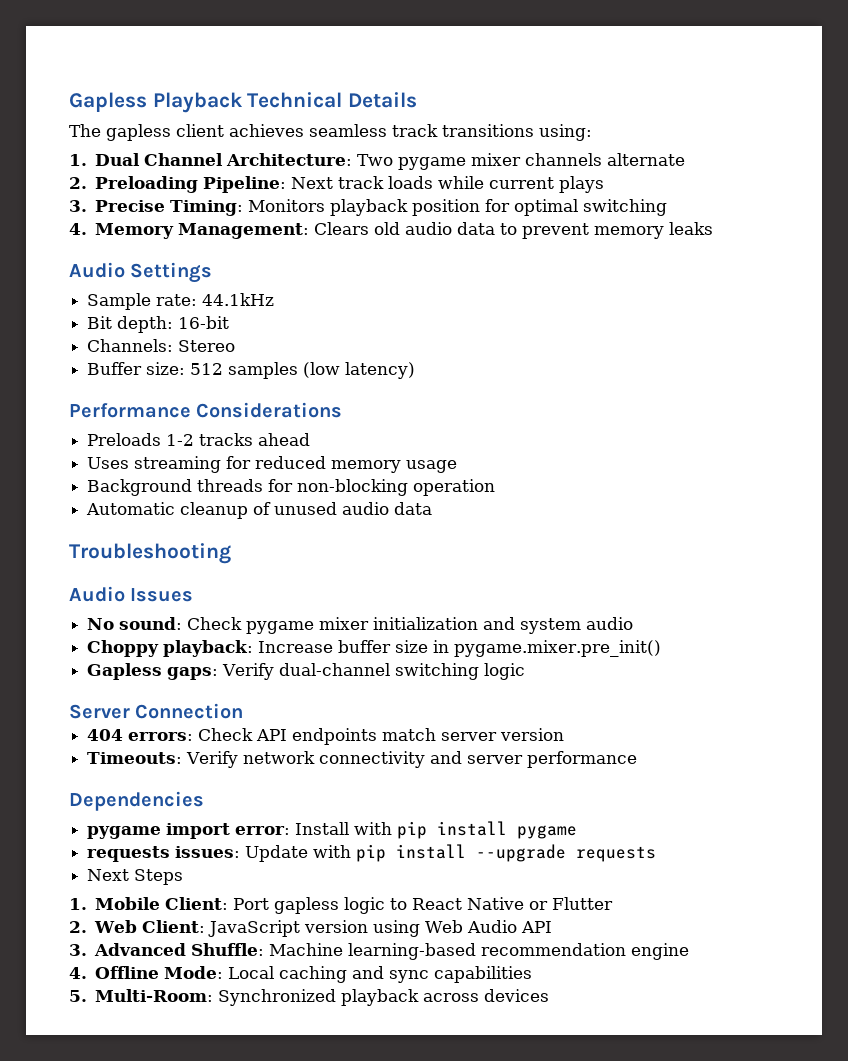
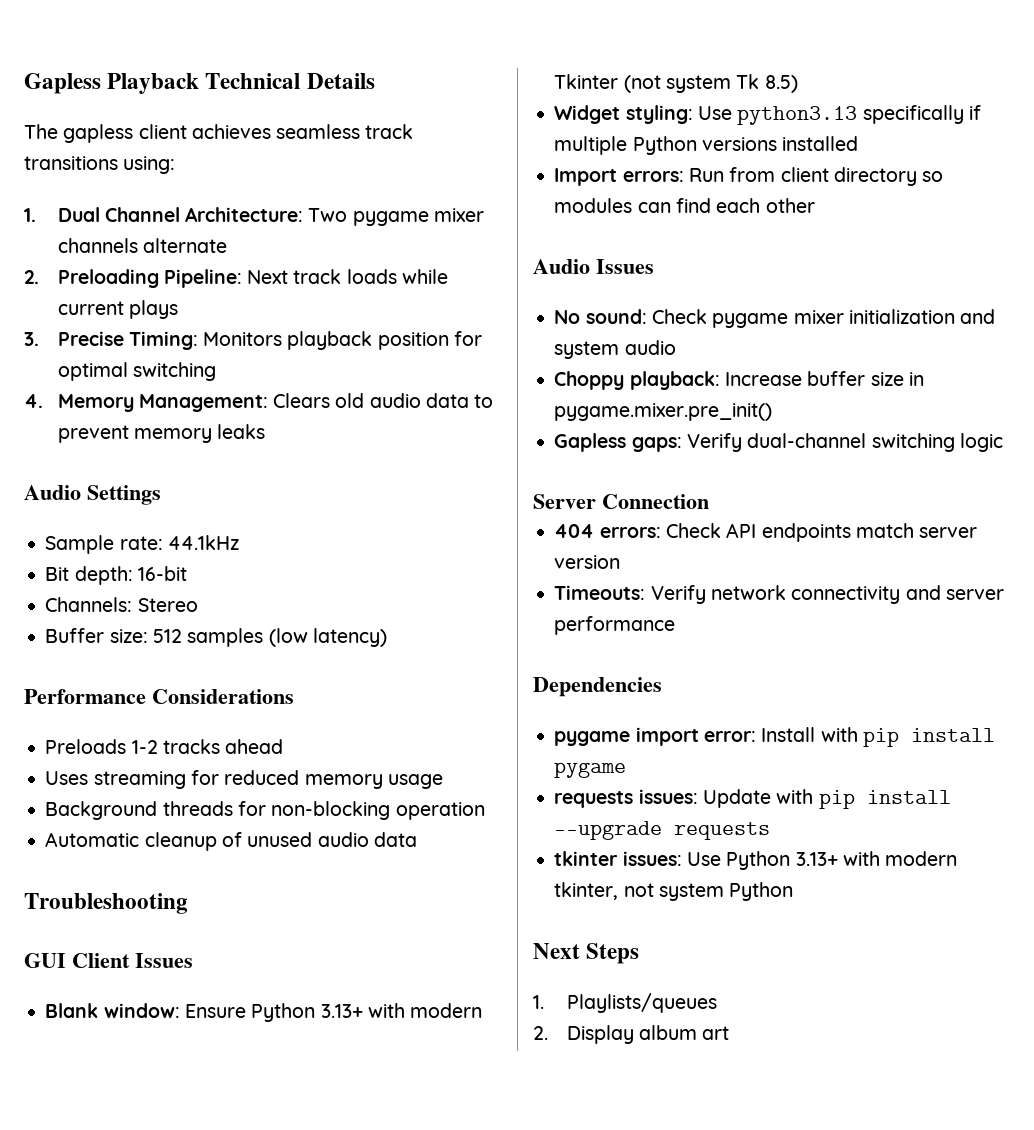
(231, 553) none -> [24,953,193,968] [45,1003,483,1022] [554,74,798,93] [554,105,981,125] [554,136,859,155] [554,167,944,186] [554,198,815,213] // GUI Client Issues // Blank window: Ensure Python 3.13+ with modern Tkinter (not system Tk 8.5) // Widget styling: Use python3.13 specifically if multiple Python versions installed // Import errors: Run from client directory so modules can find each other
[87,869,184,885] [69,897,614,914] [69,920,553,937] [69,943,690,960] [69,966,533,983] [69,989,550,1006] Next Steps // 1. Mobile Client: Port gapless logic to React Native or Flutter // 2. Web Client: JavaScript version using Web Audio API // 3. Advanced Shuffle: Machine learning-based recommendation engine // 4. Offline Mode: Local caching and sync capabilities // 5. Multi-Room: Synchronized playback across devices -> [554,851,958,870] [554,882,794,901] [533,943,640,964] [533,993,717,1013] [533,1025,730,1044] tkinter issues: Use Python 3.13+ with modern tkinter, not system Python // Next Steps // 1. Playlists/queues // 2. Display album art

